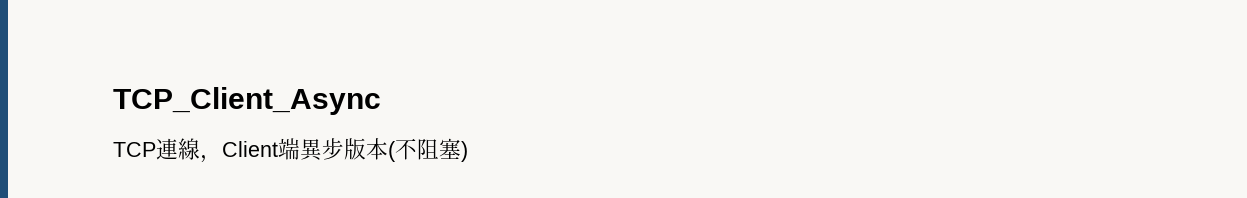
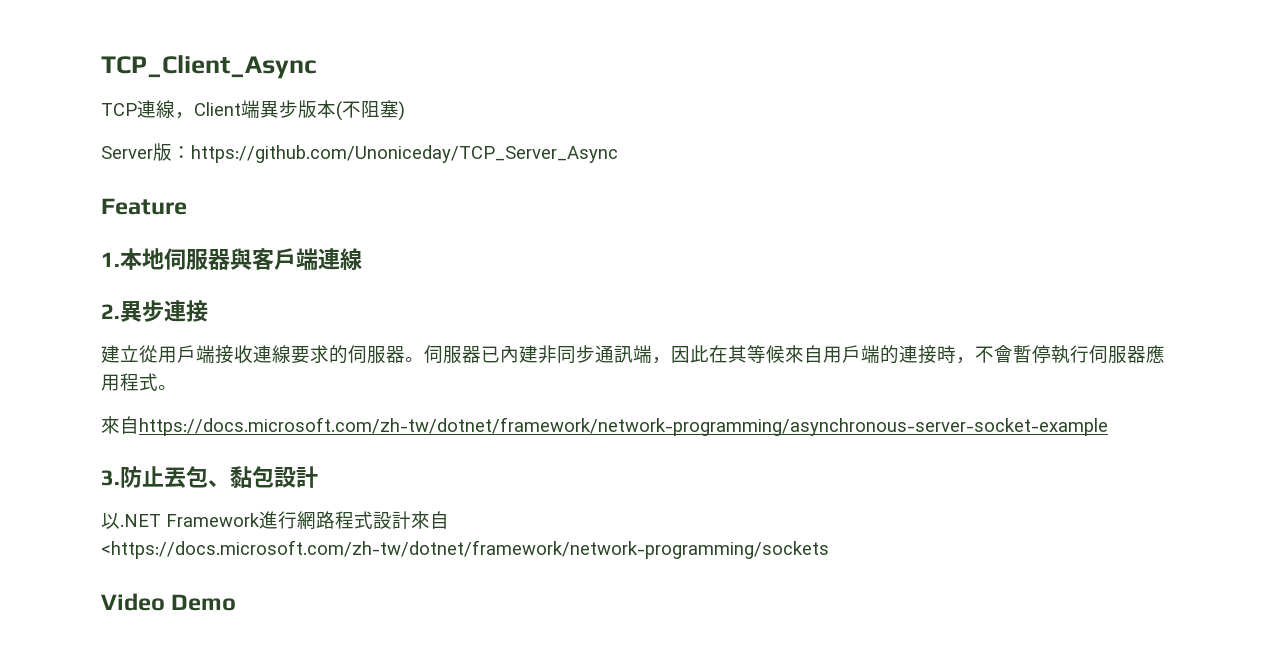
(468, 151) none -> [101,143,618,163] [101,198,187,215] [101,248,362,271] [101,300,208,322] [101,345,1165,364] [101,373,177,391] [101,416,1108,436] [101,466,318,488] [101,511,449,530] [101,540,829,559] [101,593,237,611] // Server版：https://github.com/Unoniceday/TCP_Server_Async // Feature // 1.本地伺服器與客戶端連線 // 2.異步連接 // 建立從用戶端接收連線要求的伺服器。伺服器已內建非同步通訊端，因此在其等候來自用戶端的連接時，不會暫停執行伺服器應用程式。 // 來自https://docs.microsoft.com/zh-tw/dotnet/framework/network-programming/asynchronous-server-socket-example // 3.防止丟包、黏包設計 // 以.NET Framework進行網路程式設計來自<https://docs.microsoft.com/zh-tw/dotnet/framework/network-programming/sockets // Video Demo

